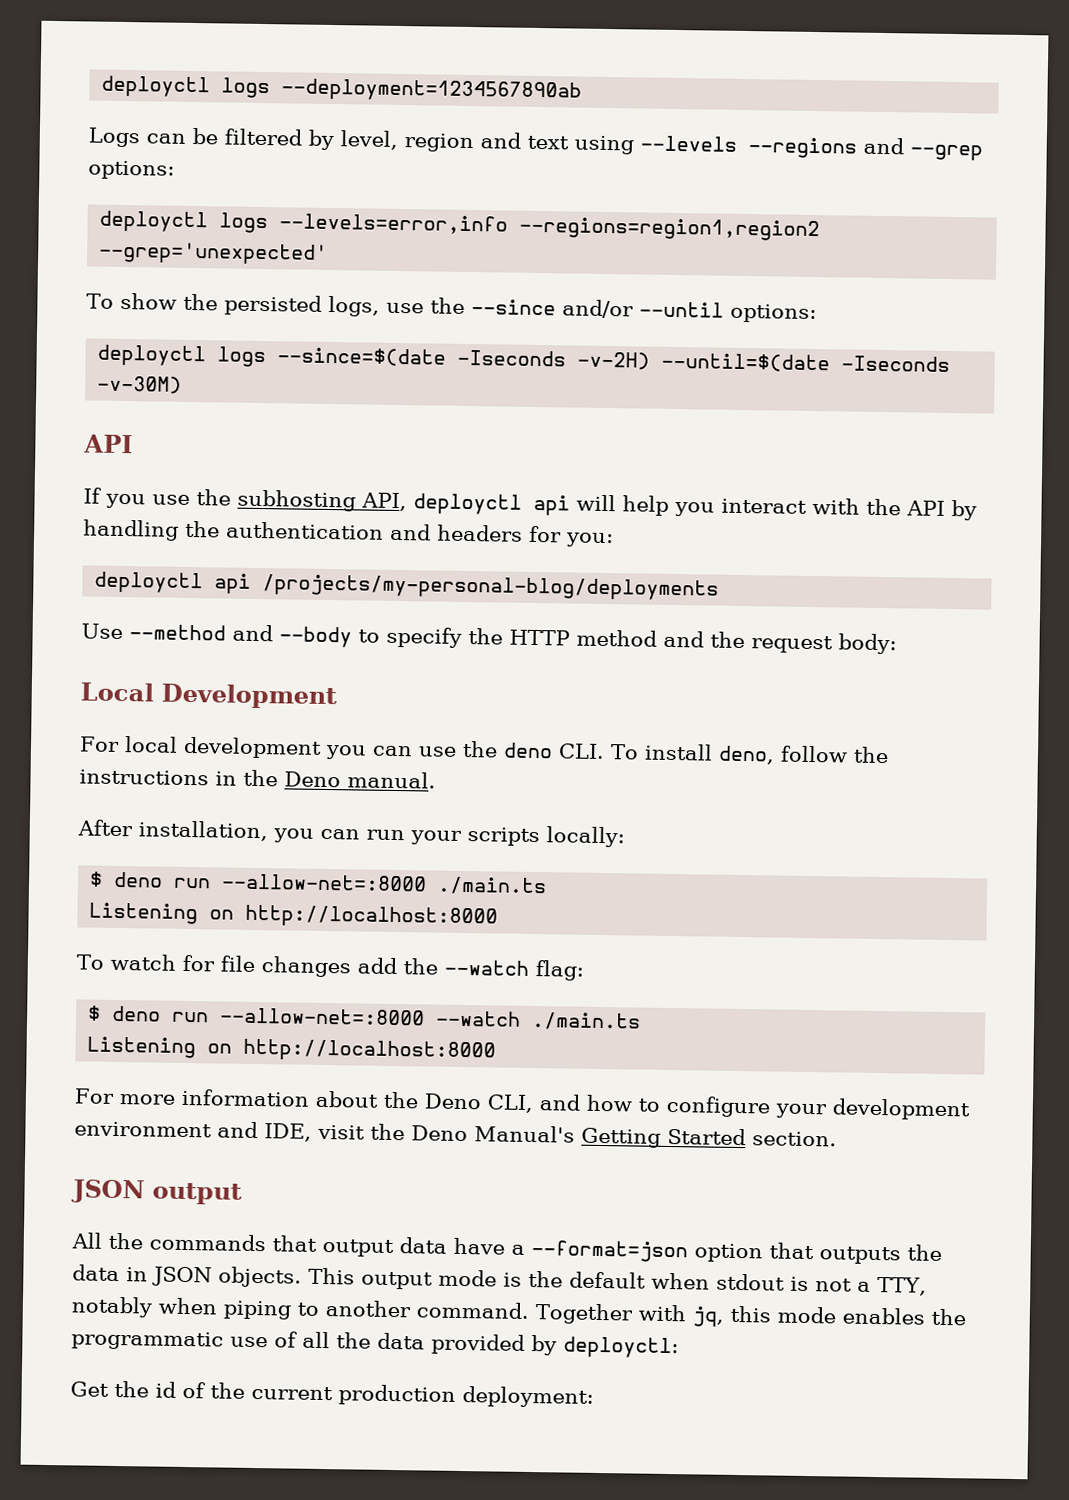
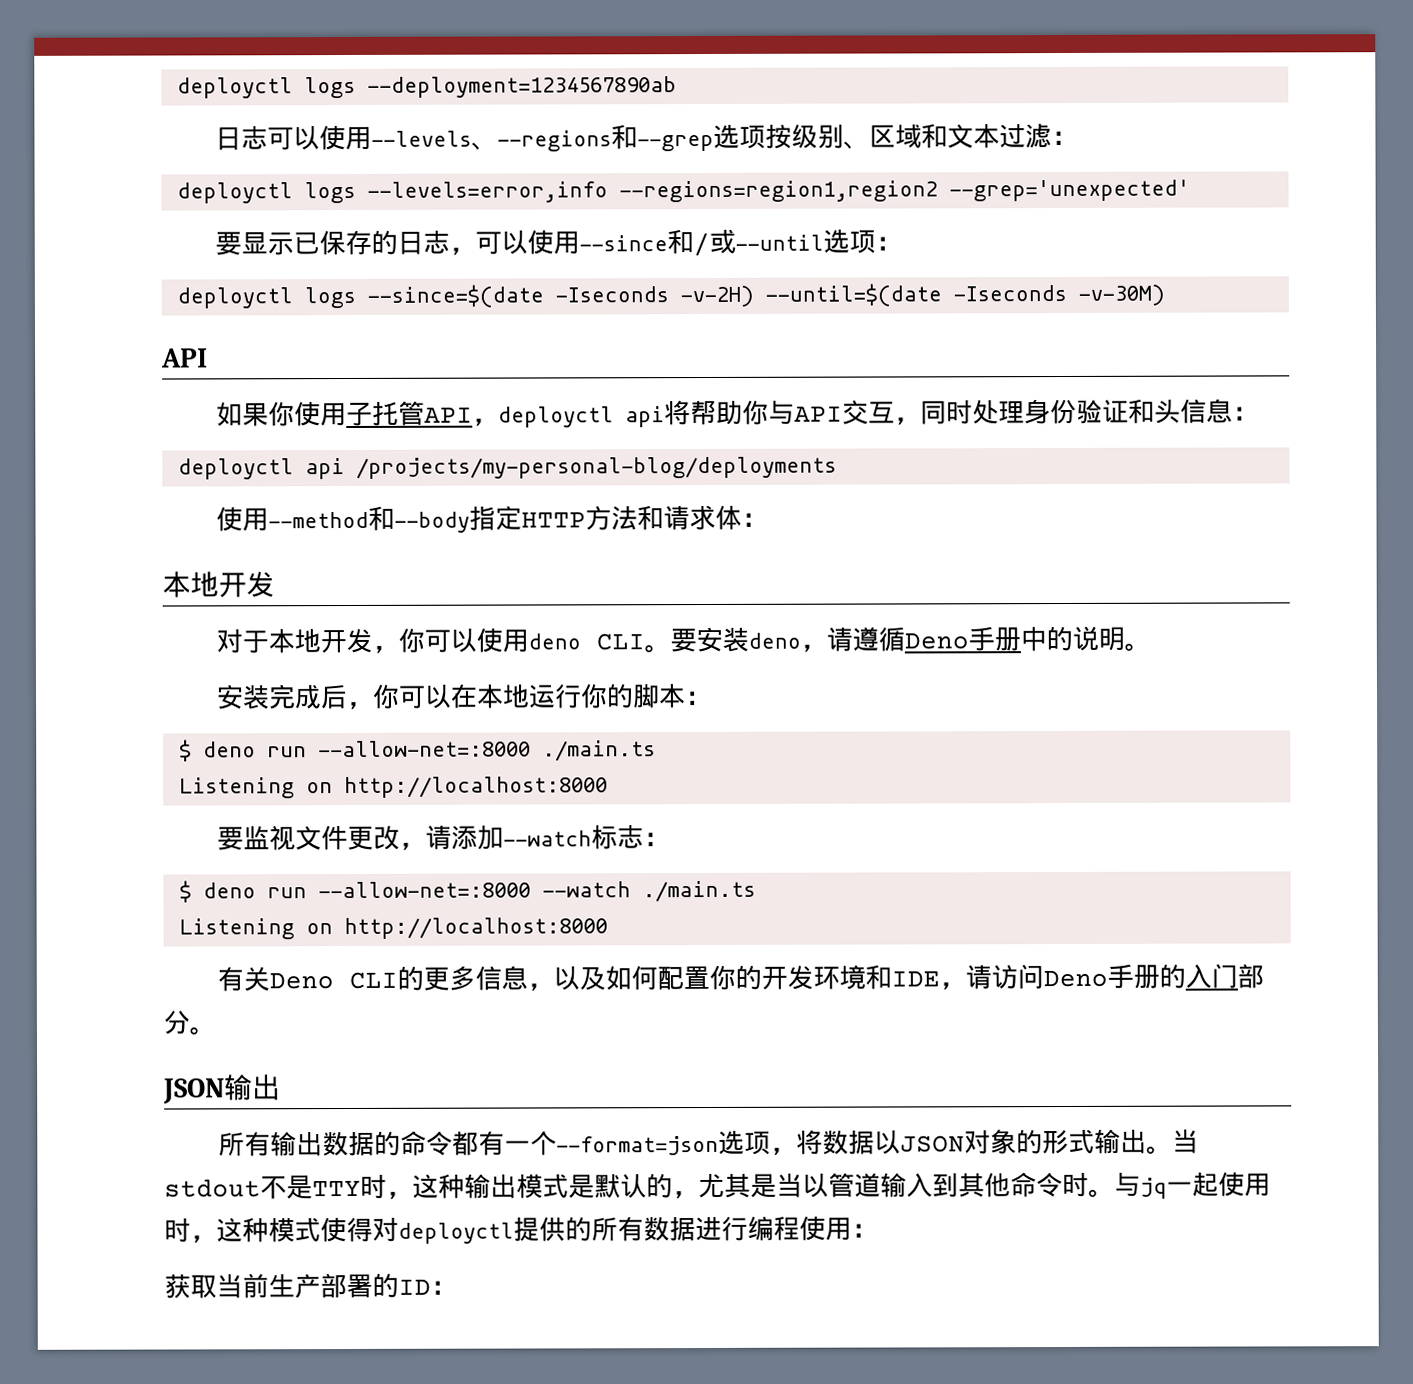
[88,127,983,161] [88,160,175,180] Logs can be filtered by level, region and text using --levels --regions and --grep options: -> [214,123,1078,152] 日志可以使用--levels、--regions和--grep选项按级别、区域和文本过滤：
[86,292,817,324] To show the persisted logs, use the --since and/or --until options: -> [214,228,902,257] 要显示已保存的日志，可以使用--since和/或--until选项：
[83,487,977,521] [83,519,614,548] [94,571,720,601] [81,623,897,655] [80,682,337,710] [79,736,889,765] [79,769,436,789] [77,819,625,848] If you use the subhosting API, deployctl api will help you interact with the API by handling the authentication and headers for you: // deployctl api /projects/my-personal-blog/deployments // Use --method and --body to specify the HTTP method and the request body: // Local Development // For local development you can use the deno CLI. To install deno, follow the instructions in the Deno manual. // After installation, you can run your scripts locally: -> [215,398,1259,428] [177,456,837,480] [215,504,768,533] [162,571,275,598] [215,625,1151,654] [215,683,712,711] 如果你使用子托管API，deployctl api将帮助你与API交互，同时处理身份验证和头信息： // deployctl api /projects/my-personal-blog/deployments // 使用--method和--body指定HTTP方法和请求体： // 本地开发 // 对于本地开发，你可以使用deno CLI。要安装deno，请遵循Deno手册中的说明。 // 安装完成后，你可以在本地运行你的脚本：
[76,953,584,981] To watch for file changes add the --watch flag: -> [216,824,670,851] 要监视文件更改，请添加--watch标志：
[74,1088,970,1121] [74,1121,837,1148] [71,1179,242,1205] [71,1232,942,1265] [72,1264,927,1296] [71,1296,966,1327] [71,1330,679,1359] [70,1380,594,1408] For more information about the Deno CLI, and how to configure your development environment and IDE, visit the Deno Manual's Getting Started section. // JSON output // All the commands that output data have a --format=json option that outputs the data in JSON objects. This output mode is the default when stdout is not a TTY, notably when piping to another command. Together with jq, this mode enables the programmatic use of all the data provided by deployctl: // Get the id of the current production deployment: -> [216,963,1264,992] [163,1010,216,1035] [163,1074,281,1105] [217,1128,1199,1157] [164,1171,1271,1200] [164,1215,878,1244] [164,1272,457,1299] 有关Deno CLI的更多信息，以及如何配置你的开发环境和IDE，请访问Deno手册的入门部分。 // JSON输出 // 所有输出数据的命令都有一个--format=json选项，将数据以JSON对象的形式输出。当stdout不是TTY时，这种输出模式是默认的，尤其是当以管道输入到其他命令时。与jq一起使用时，这种模式使得对deployctl提供的所有数据进行编程使用： // 获取当前生产部署的ID：

